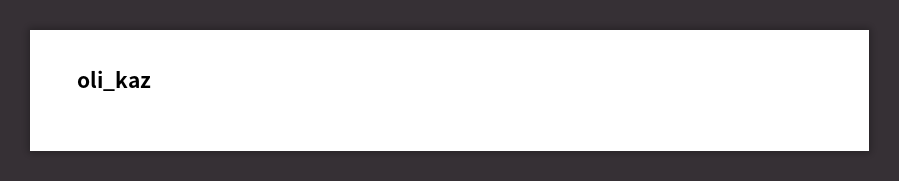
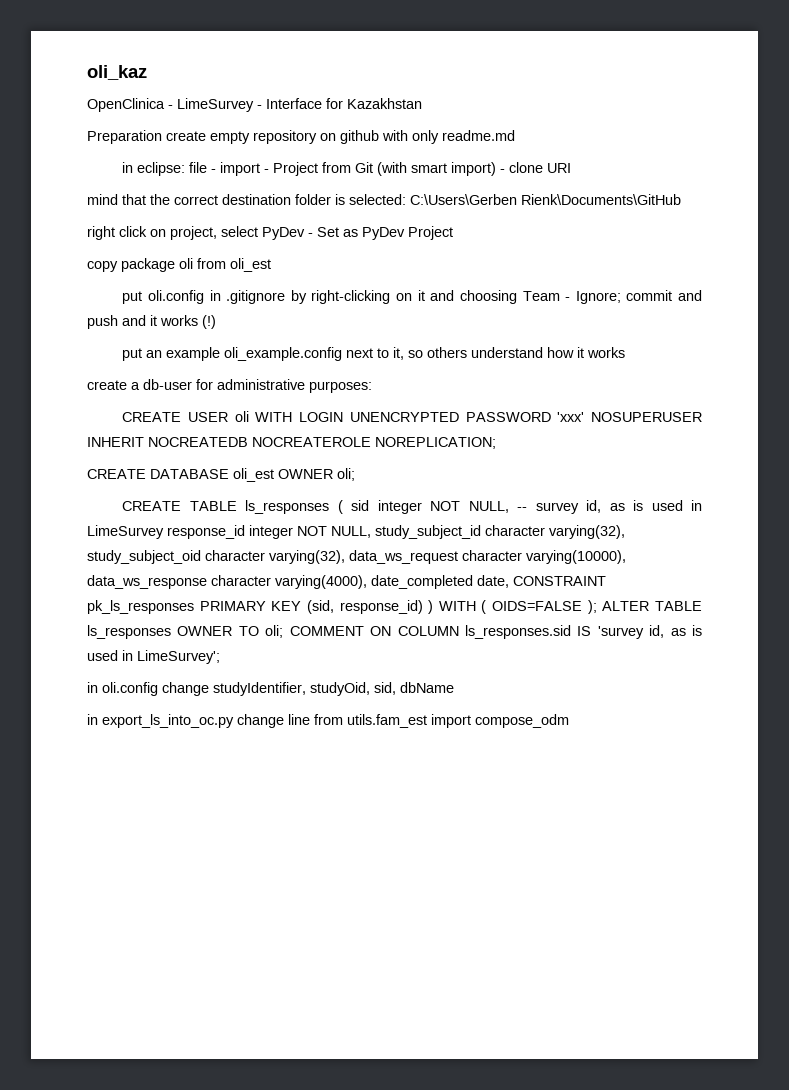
(151, 80) none -> [87,98,422,112] [87,130,515,144] [122,162,572,176] [87,194,681,205] [87,226,453,240] [87,258,271,272] [122,290,702,304] [87,315,216,329] [122,347,626,361] [87,379,372,393] [122,411,702,422] [87,437,496,449] [87,468,355,482] [122,500,702,514] [87,525,625,539] [87,550,626,564] [87,575,606,589] [87,600,702,614] [87,625,702,639] [87,650,220,664] [87,682,454,696] [87,714,569,728] // OpenClinica - LimeSurvey - Interface for Kazakhstan // Preparation create empty repository on github with only readme.md // in eclipse: file - import - Project from Git (with smart import) - clone URI // mind that the correct destination folder is selected: C:\Users\Gerben Rienk\Documents\GitHub // right click on project, select PyDev - Set as PyDev Project // copy package oli from oli_est // put oli.config in .gitignore by right-clicking on it and choosing Team - Ignore; commit and push and it works (!) // put an example oli_example.config next to it, so others understand how it works // create a db-user for administrative purposes: // CREATE USER oli WITH LOGIN UNENCRYPTED PASSWORD 'xxx' NOSUPERUSER INHERIT NOCREATEDB NOCREATEROLE NOREPLICATION; // CREATE DATABASE oli_est OWNER oli; // CREATE TABLE ls_responses ( sid integer NOT NULL, -- survey id, as is used in LimeSurvey response_id integer NOT NULL, study_subject_id character varying(32), study_subject_oid character varying(32), data_ws_request character varying(10000), data_ws_response character varying(4000), date_completed date, CONSTRAINT pk_ls_responses PRIMARY KEY (sid, response_id) ) WITH ( OIDS=FALSE ); ALTER TABLE ls_responses OWNER TO oli; COMMENT ON COLUMN ls_responses.sid IS 'survey id, as is used in LimeSurvey'; // in oli.config change studyIdentifier, studyOid, sid, dbName // in export_ls_into_oc.py change line from utils.fam_est import compose_odm

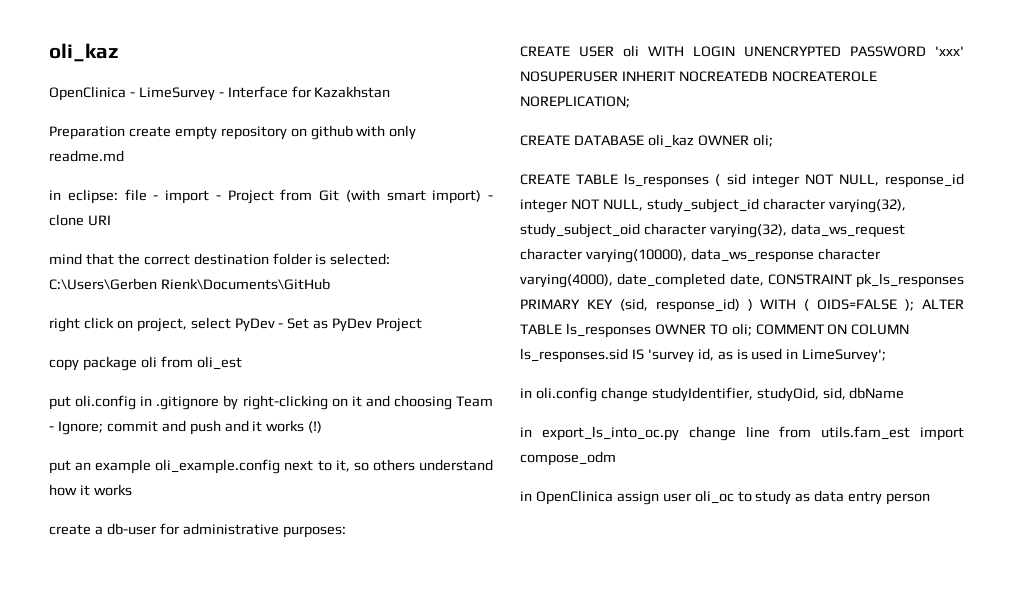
[233,468,274,482] oli_est -> [647,134,694,148] oli_kaz
[517,500,702,514] [87,525,164,539] -- survey id, as is used in LimeSurvey -> (879, 180) none
(569, 721) none -> [520,490,931,505] // in OpenClinica assign user oli_oc to study as data entry person

